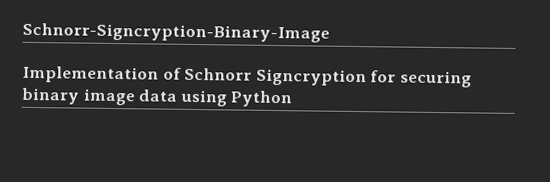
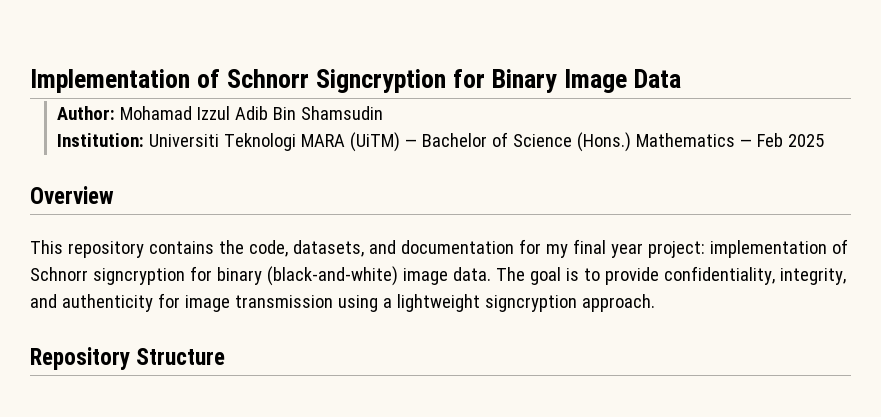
[22,22,330,43] Schnorr-Signcryption-Binary-Image // -> (30, 81) none
[399,70,472,88] [21,87,293,108] securing binary image data using Python -> [492,69,682,93] [57,106,384,120] [57,132,824,152] [30,186,114,204] [30,239,848,258] [30,266,846,286] [30,293,655,312] [30,347,226,370] Binary Image Data // Author: Mohamad Izzul Adib Bin Shamsudin // Institution: Universiti Teknologi MARA (UiTM) — Bachelor of Science (Hons.) Mathematics — Feb 2025 // Overview // This repository contains the code, datasets, and documentation for my final year project: implementation of Schnorr signcryption for binary (black-and-white) image data. The goal is to provide confidentiality, integrity, and authenticity for image transmission using a lightweight signcryption approach. // Repository Structure

